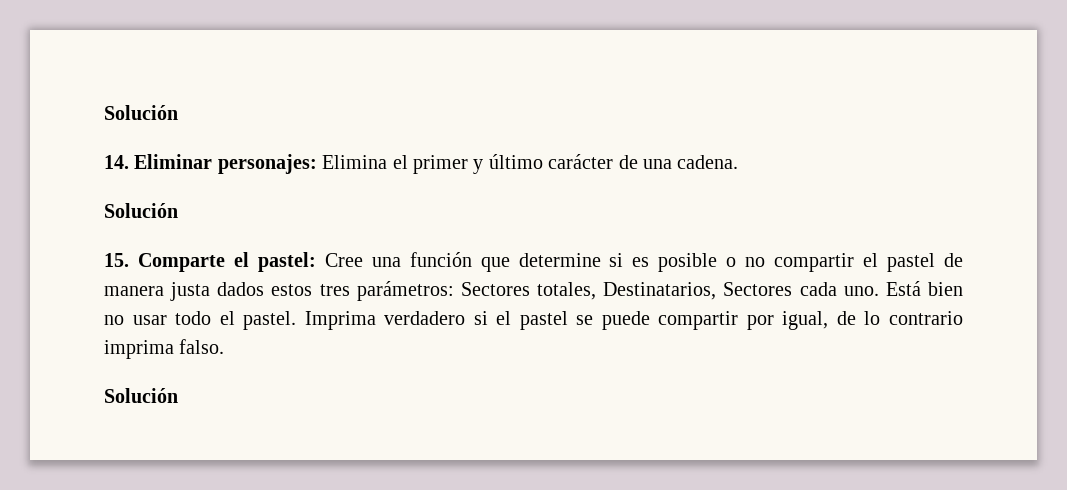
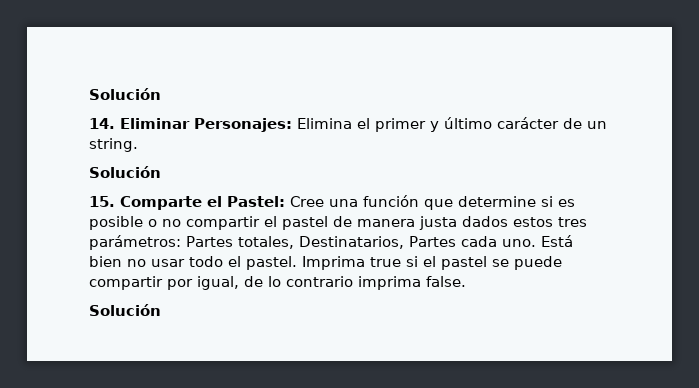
[217,154,317,174] personajes: -> [194,118,292,132] Personajes:
[642,155,739,169] una cadena. -> [587,121,607,129] [89,138,138,152] un string.
[257,252,316,272] pastel: -> [227,196,285,207] Pastel:
[460,282,530,296] Sectores -> [186,236,233,247] Partes
[723,282,793,296] Sectores -> [409,236,456,247] Partes
[384,311,466,325] verdadero -> [370,257,401,267] true
[179,339,225,354] falso. -> [426,276,466,287] false.

